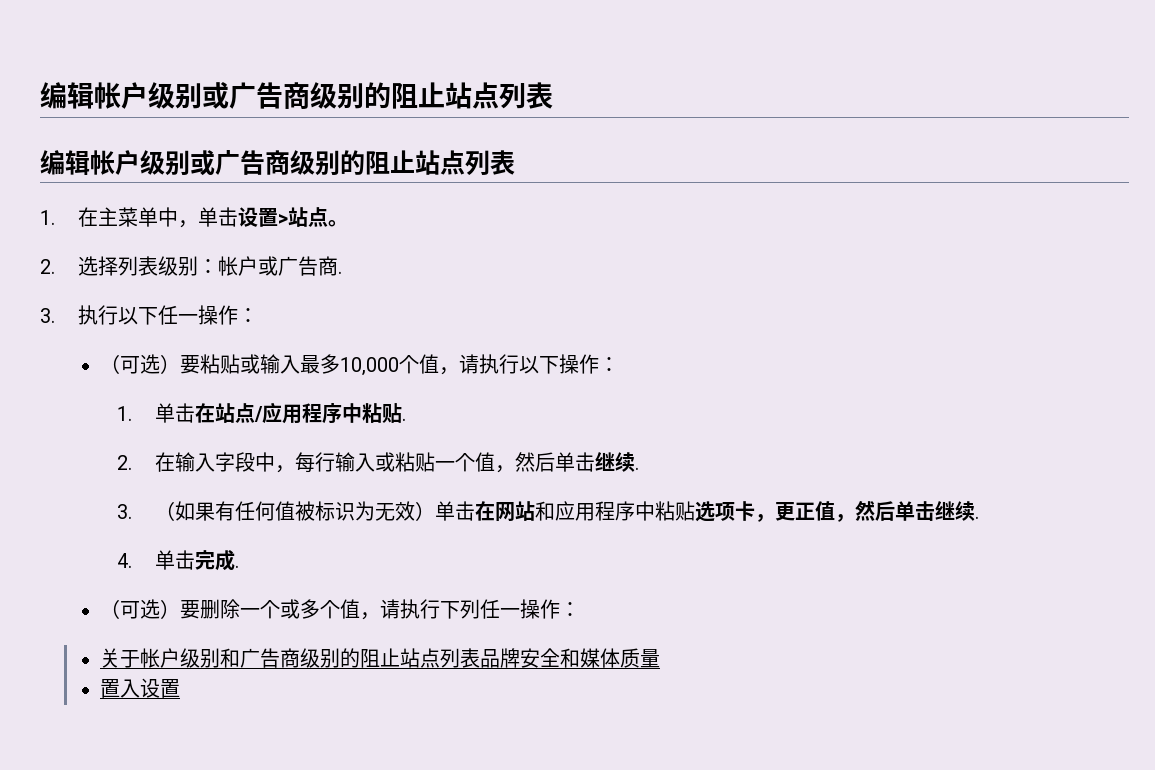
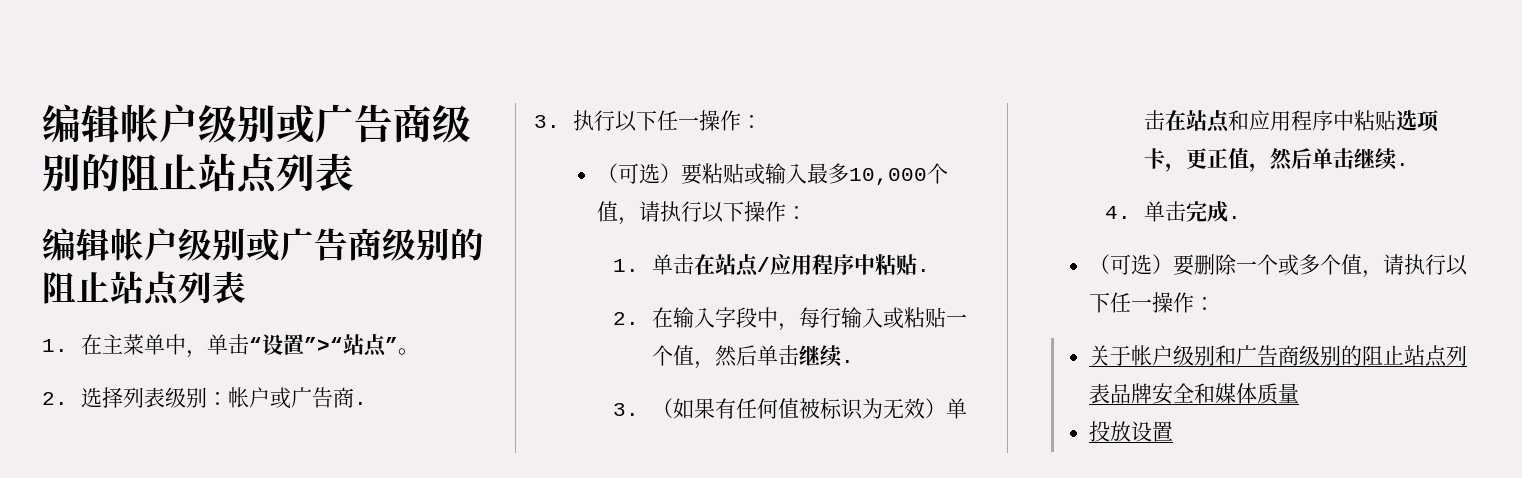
[238,207,329,227] 设置>站点 -> [249,334,399,357] “设置”>“站点”
[495,501,536,522] 网站 -> [1186,110,1231,133] 站点
[440,599,481,619] 下列 -> [1445,255,1468,276] [1088,292,1110,313] 以下
[100,679,141,698] 置入 -> [1088,421,1131,442] 投放

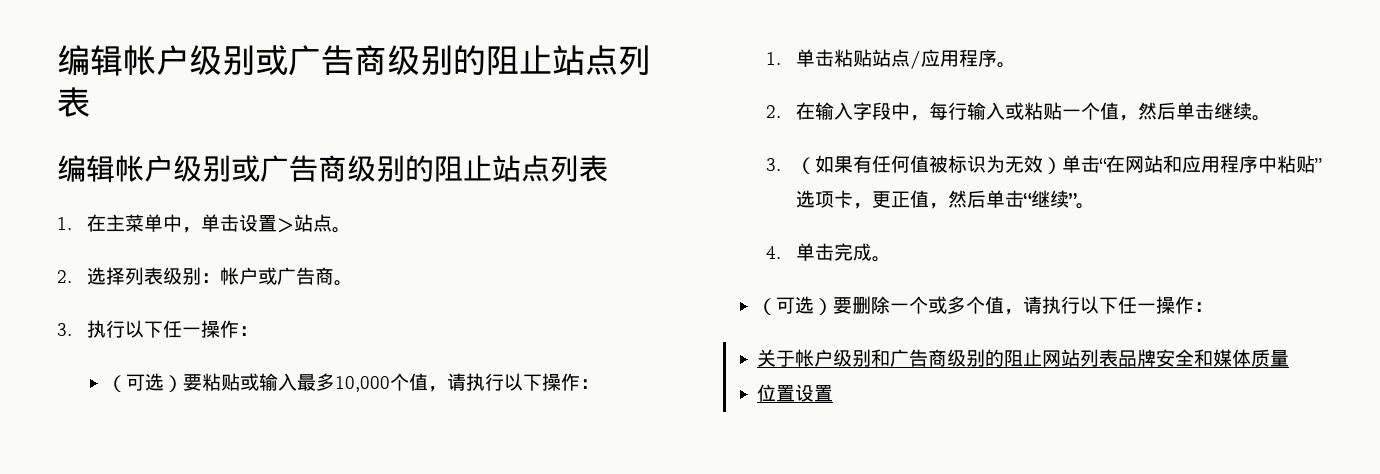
[249,334,399,357] “设置”>“站点” -> [238,214,332,233] 设置>站点
[354,402,368,405] . -> [333,280,353,286] 。
[694,254,716,275] 在 -> [833,49,872,67] 粘贴
[854,254,931,275] 中粘贴. -> [996,62,1016,68] 。
[841,360,855,363] . -> [1251,115,1271,121] 。
[1165,110,1231,133] 在站点 -> [1098,155,1163,173] “在网站
(1397, 120) none -> [1314,158,1322,171] ”
[1354,148,1410,170] 继续. -> [1022,190,1095,209] “继续”。
[1228,216,1242,219] . -> [871,256,891,262] 。
[1403,345,1447,367] 站点 -> [1042,349,1081,367] 网站
[1088,421,1131,442] 投放 -> [757,384,796,402] 位置

